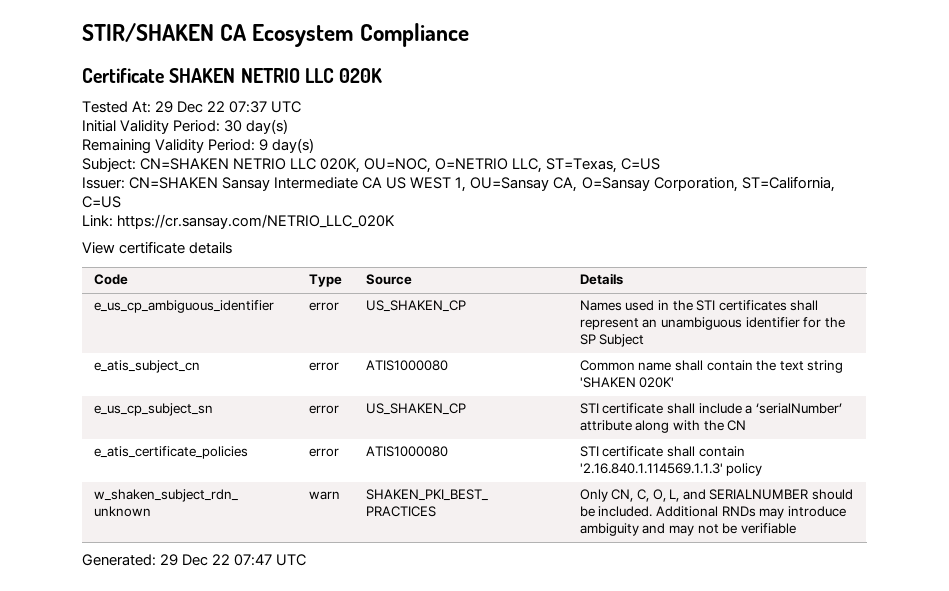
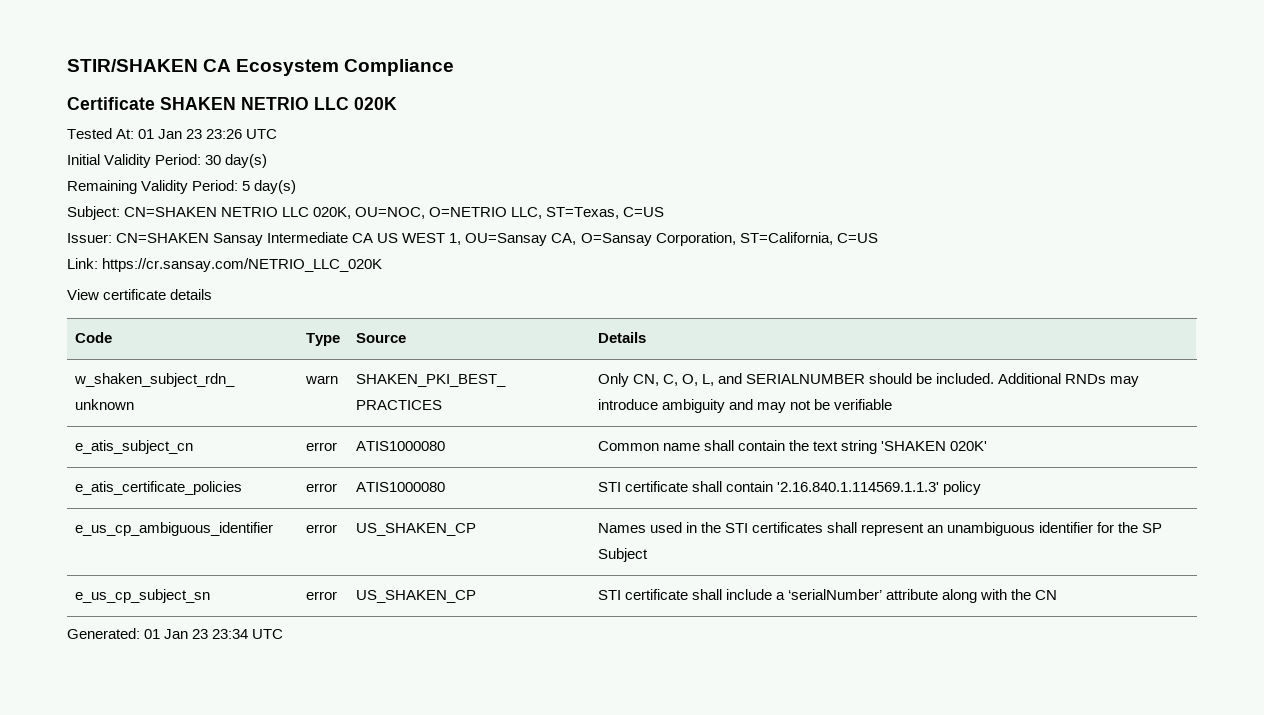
[155,101,268,113] 29 Dec 22 07:37 -> [138,129,243,139] 01 Jan 23 23:26
[259,139,269,151] 9 -> [242,181,251,191] 5
[93,300,274,313] [308,302,339,311] [365,300,466,312] [579,300,819,311] [579,317,845,330] [579,334,645,347] [93,360,200,373] [308,362,339,371] [365,360,448,371] [579,360,844,373] [579,377,675,388] [93,403,213,416] [308,405,339,414] [365,403,466,415] [579,403,842,414] [579,420,747,433] [93,446,248,459] [308,448,339,457] [365,446,448,457] [579,446,745,457] [579,463,763,476] // e_us_cp_ambiguous_identifier | error | US_SHAKEN_CP | Names used in the STI certificates shall represent an unambiguous identifier for the SP Subject // e_atis_subject_cn | error | ATIS1000080 | Common name shall contain the text string 'SHAKEN 020K' // e_us_cp_subject_sn | error | US_SHAKEN_CP | STI certificate shall include a ‘serialNumber’ attribute along with the CN // e_atis_certificate_policies | error | ATIS1000080 | STI certificate shall contain '2.16.840.1.114569.1.1.3' policy -> (646, 337) none
[82,554,273,566] // Generated: 29 Dec 22 07:47 -> [74,440,193,454] [305,442,337,451] [355,441,445,451] [597,440,988,454] [74,481,242,495] [305,483,337,492] [355,482,445,492] [597,481,981,495] [74,522,273,536] [305,524,337,533] [355,523,476,536] [597,522,1163,536] [597,548,648,562] [74,589,210,603] [305,591,337,600] [355,590,476,603] [597,589,1058,603] [67,628,249,639] // e_atis_subject_cn | error | ATIS1000080 | Common name shall contain the text string 'SHAKEN 020K' // e_atis_certificate_policies | error | ATIS1000080 | STI certificate shall contain '2.16.840.1.114569.1.1.3' policy // e_us_cp_ambiguous_identifier | error | US_SHAKEN_CP | Names used in the STI certificates shall represent an unambiguous identifier for the SP Subject // e_us_cp_subject_sn | error | US_SHAKEN_CP | STI certificate shall include a ‘serialNumber’ attribute along with the CN // Generated: 01 Jan 23 23:34

